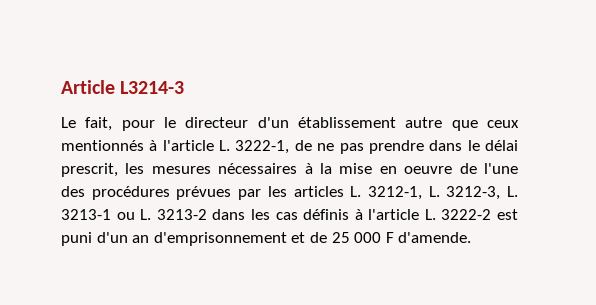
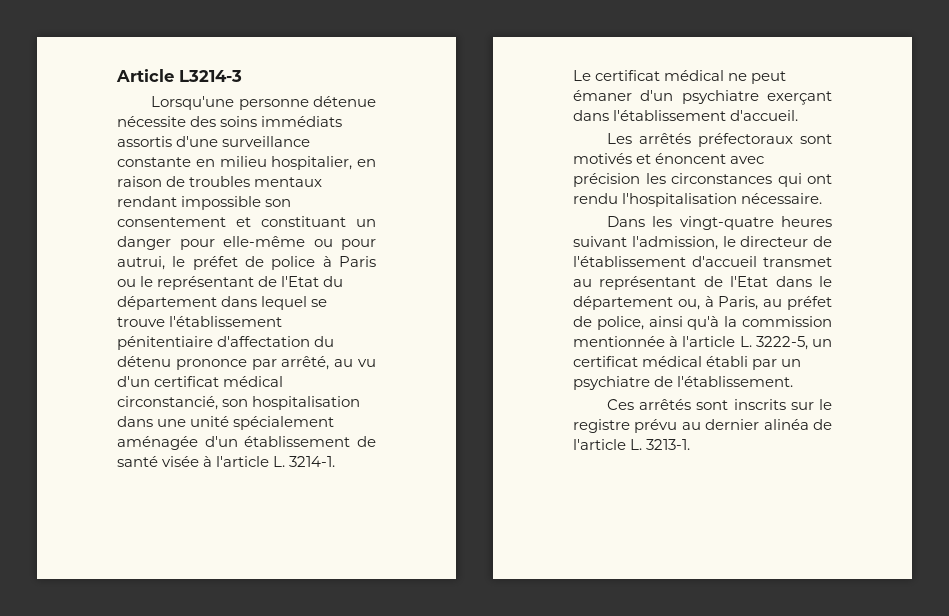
[61,117,519,131] [61,140,518,154] [61,163,518,177] [61,186,518,200] [61,209,518,220] [61,232,472,246] Le fait, pour le directeur d'un établissement autre que ceux mentionnés à l'article L. 3222-1, de ne pas prendre dans le délai prescrit, les mesures nécessaires à la mise en oeuvre de l'une des procédures prévues par les articles L. 3212-1, L. 3212-3, L. 3213-1 ou L. 3213-2 dans les cas définis à l'article L. 3222-2 est puni d'un an d'emprisonnement et de 25 000 F d'amende. -> [150,96,376,110] [117,116,343,127] [117,136,311,147] [117,156,376,170] [117,176,323,187] [117,196,292,210] [117,216,376,227] [117,236,376,250] [117,256,377,270] [117,276,344,290] [117,296,328,310] [117,316,283,327] [117,336,335,350] [117,356,377,370] [117,376,284,387] [117,396,361,410] [117,416,335,430] [117,436,376,450] [117,456,336,467] [573,70,787,84] [573,90,832,105] [573,110,799,121] [606,133,832,147] [573,153,765,164] [573,173,832,187] [573,193,823,207] [606,216,832,230] [573,236,832,250] [573,256,832,267] [573,276,832,290] [573,296,832,310] [573,316,832,330] [573,336,832,350] [573,356,802,370] [573,376,794,390] [606,399,832,410] [573,419,832,433] [573,439,691,450] Lorsqu'une personne détenue nécessite des soins immédiats assortis d'une surveillance constante en milieu hospitalier, en raison de troubles mentaux rendant impossible son consentement et constituant un danger pour elle-même ou pour autrui, le préfet de police à Paris ou le représentant de l'Etat du département dans lequel se trouve l'établissement pénitentiaire d'affectation du détenu prononce par arrêté, au vu d'un certificat médical circonstancié, son hospitalisation dans une unité spécialement aménagée d'un établissement de santé visée à l'article L. 3214-1. // Le certificat médical ne peut émaner d'un psychiatre exerçant dans l'établissement d'accueil. // Les arrêtés préfectoraux sont motivés et énoncent avec précision les circonstances qui ont rendu l'hospitalisation nécessaire. // Dans les vingt-quatre heures suivant l'admission, le directeur de l'établissement d'accueil transmet au représentant de l'Etat dans le département ou, à Paris, au préfet de police, ainsi qu'à la commission mentionnée à l'article L. 3222-5, un certificat médical établi par un psychiatre de l'établissement. // Ces arrêtés sont inscrits sur le registre prévu au dernier alinéa de l'article L. 3213-1.

